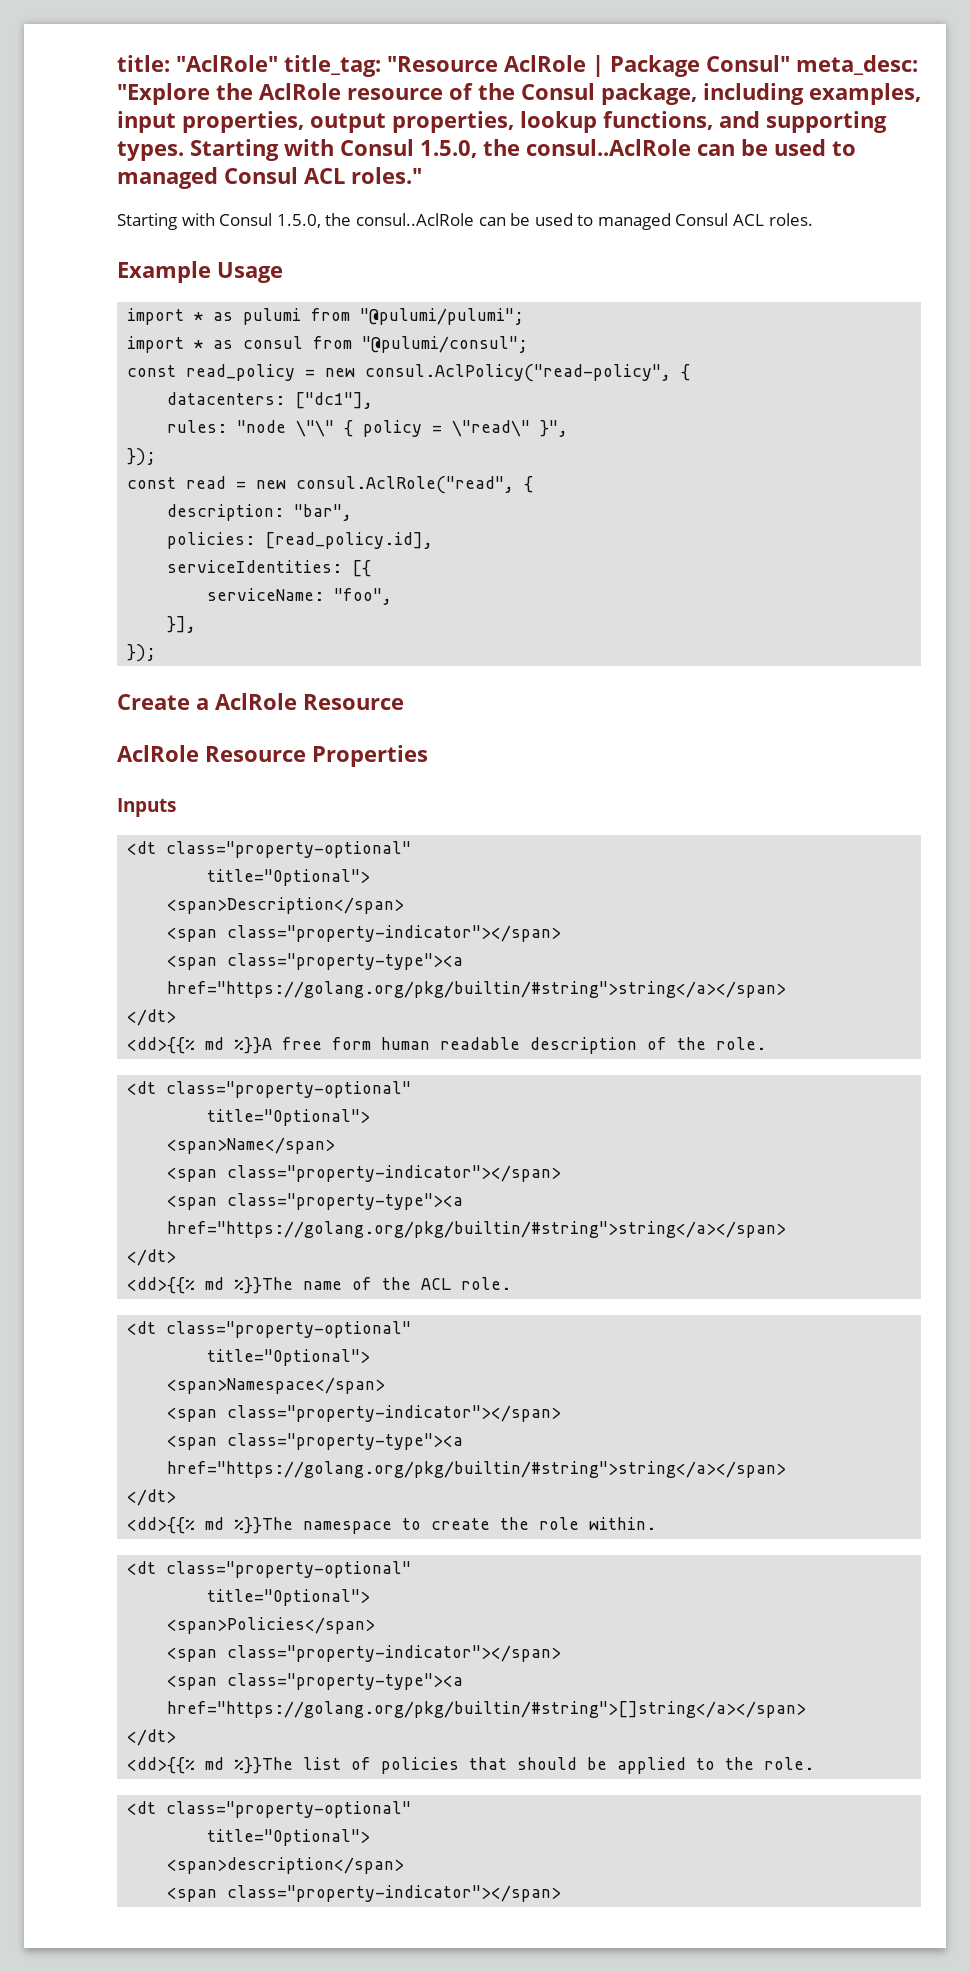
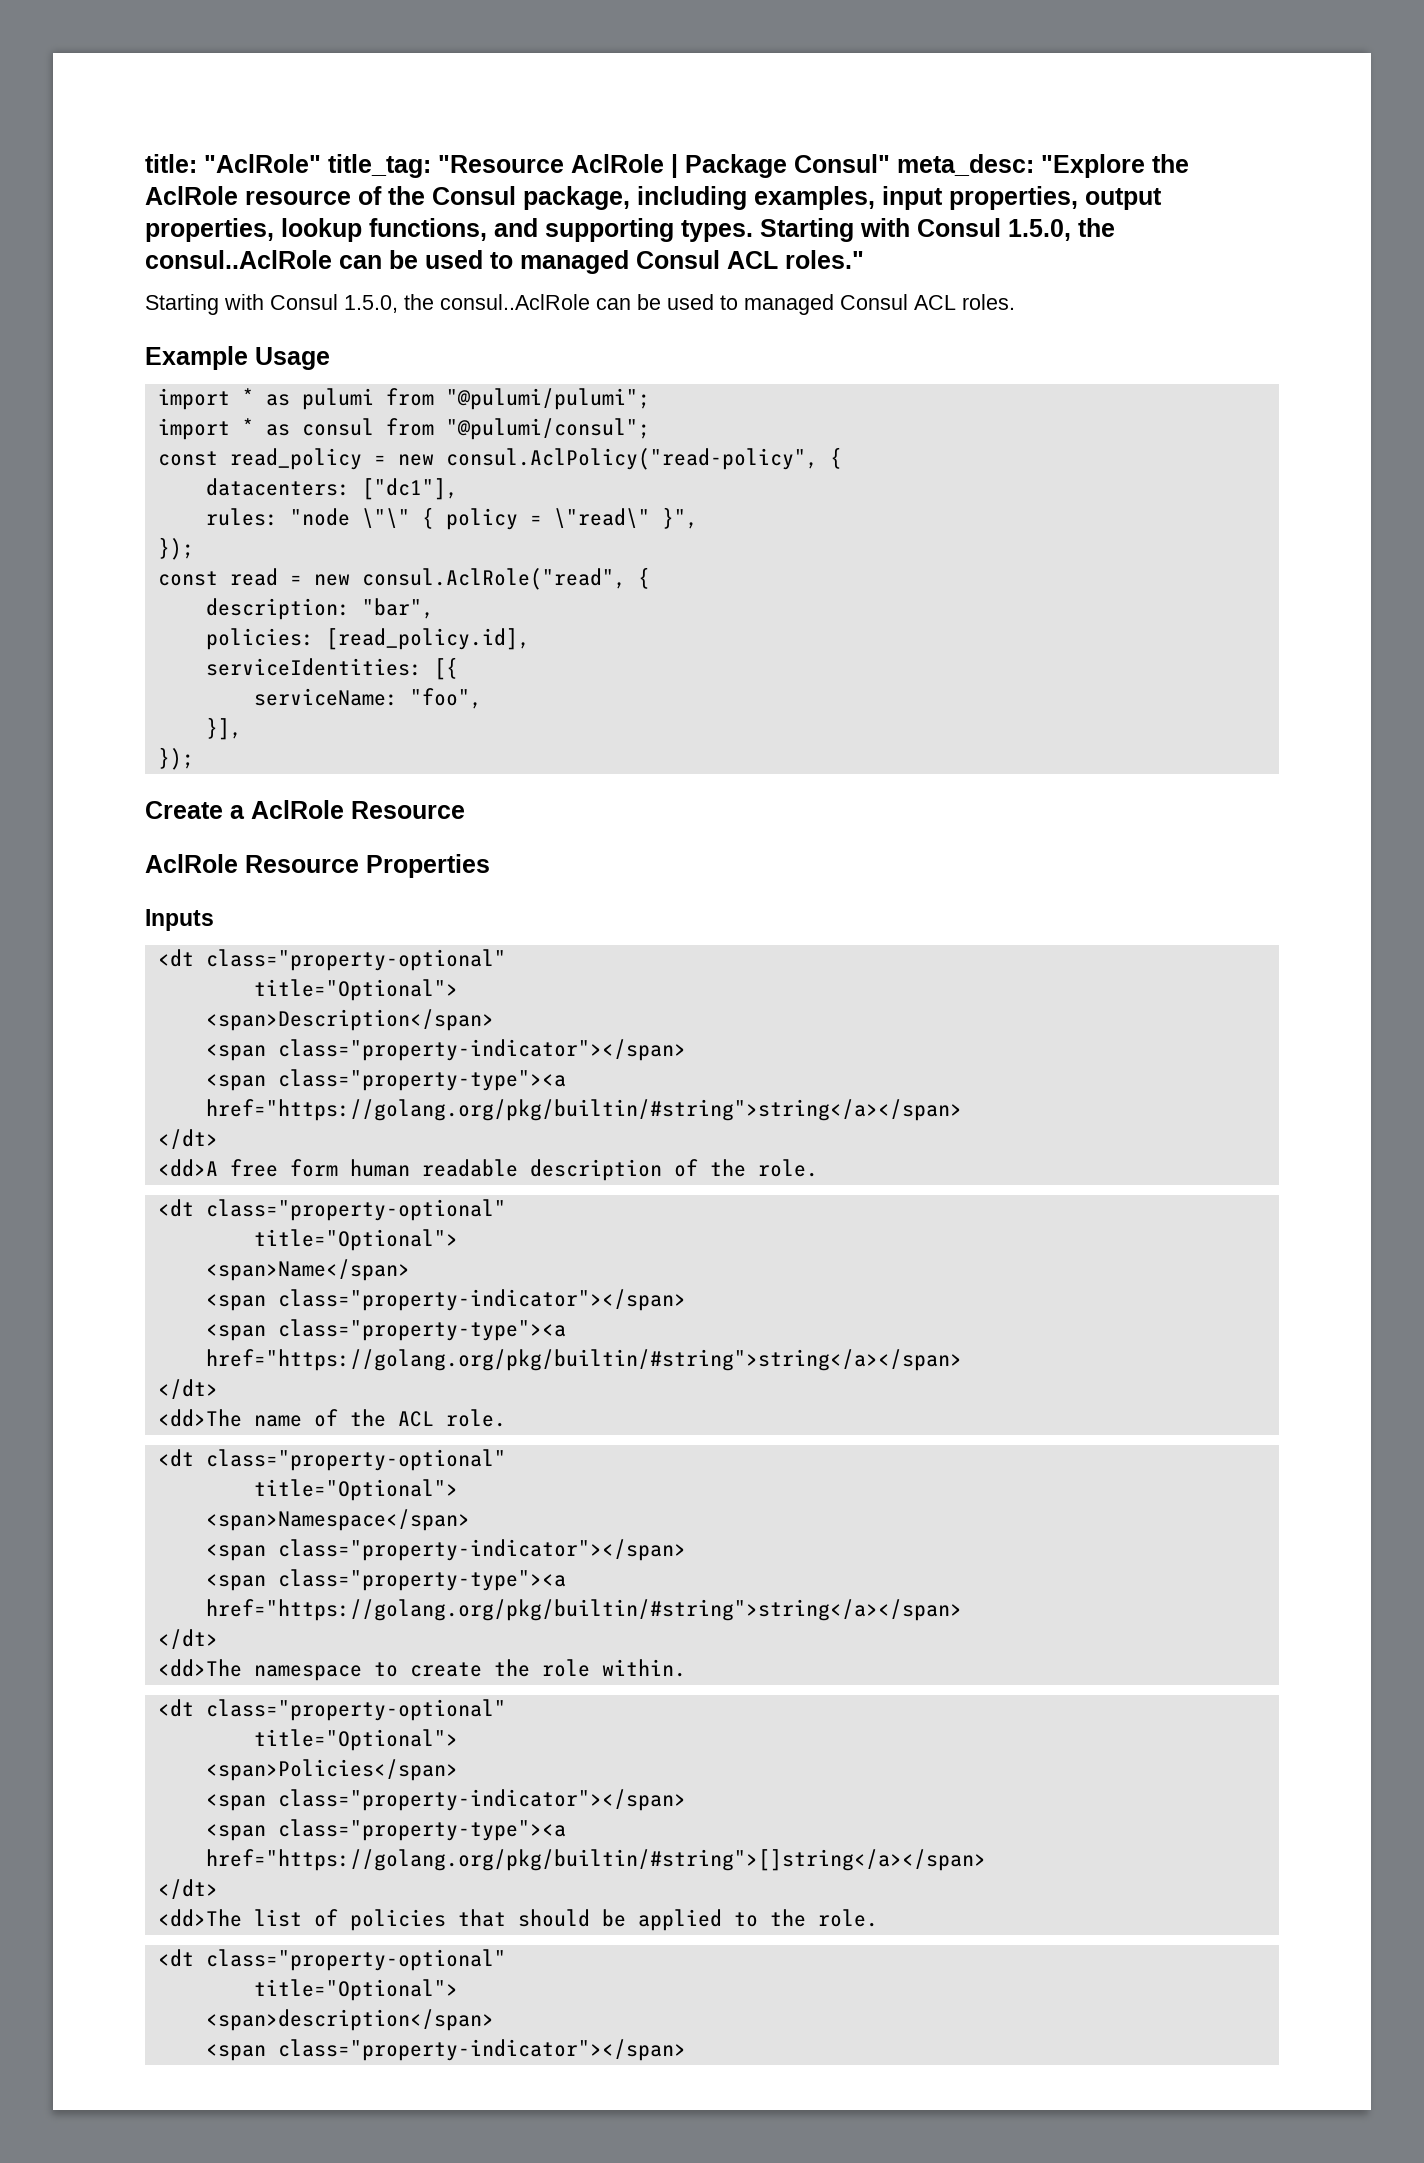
[127,1037,273,1054] <dd>{{% md %}}A -> [157,1159,218,1177] <dd>A
[127,1277,294,1294] <dd>{{% md %}}The -> [157,1409,242,1427] <dd>The
[127,1517,294,1534] <dd>{{% md %}}The -> [157,1659,242,1677] <dd>The
[127,1757,294,1774] <dd>{{% md %}}The -> [157,1909,242,1927] <dd>The

